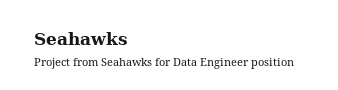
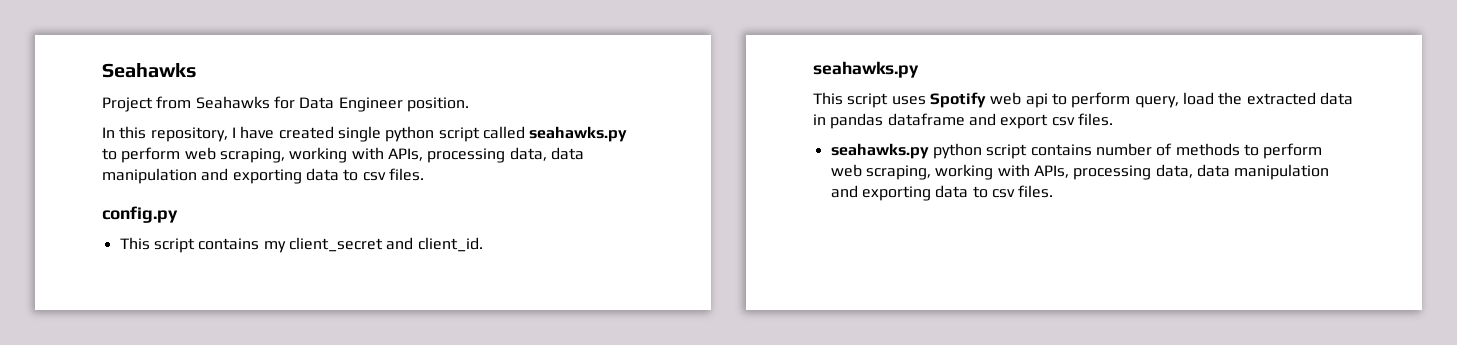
[251,58,294,69] position -> [406,97,469,112] [102,126,628,142] [102,147,584,163] [102,168,424,184] [102,206,178,223] [119,237,483,253] [813,61,919,78] [813,92,1353,108] [813,113,1113,129] [830,143,1323,159] [830,164,1330,180] [830,185,1054,201] position. // In this repository, I have created single python script called seahawks.py to perform web scraping, working with APIs, processing data, data manipulation and exporting data to csv files. // config.py // This script contains my client_secret and client_id. // seahawks.py // This script uses Spotify web api to perform query, load the extracted data in pandas dataframe and export csv files. // seahawks.py python script contains number of methods to perform web scraping, working with APIs, processing data, data manipulation and exporting data to csv files.

